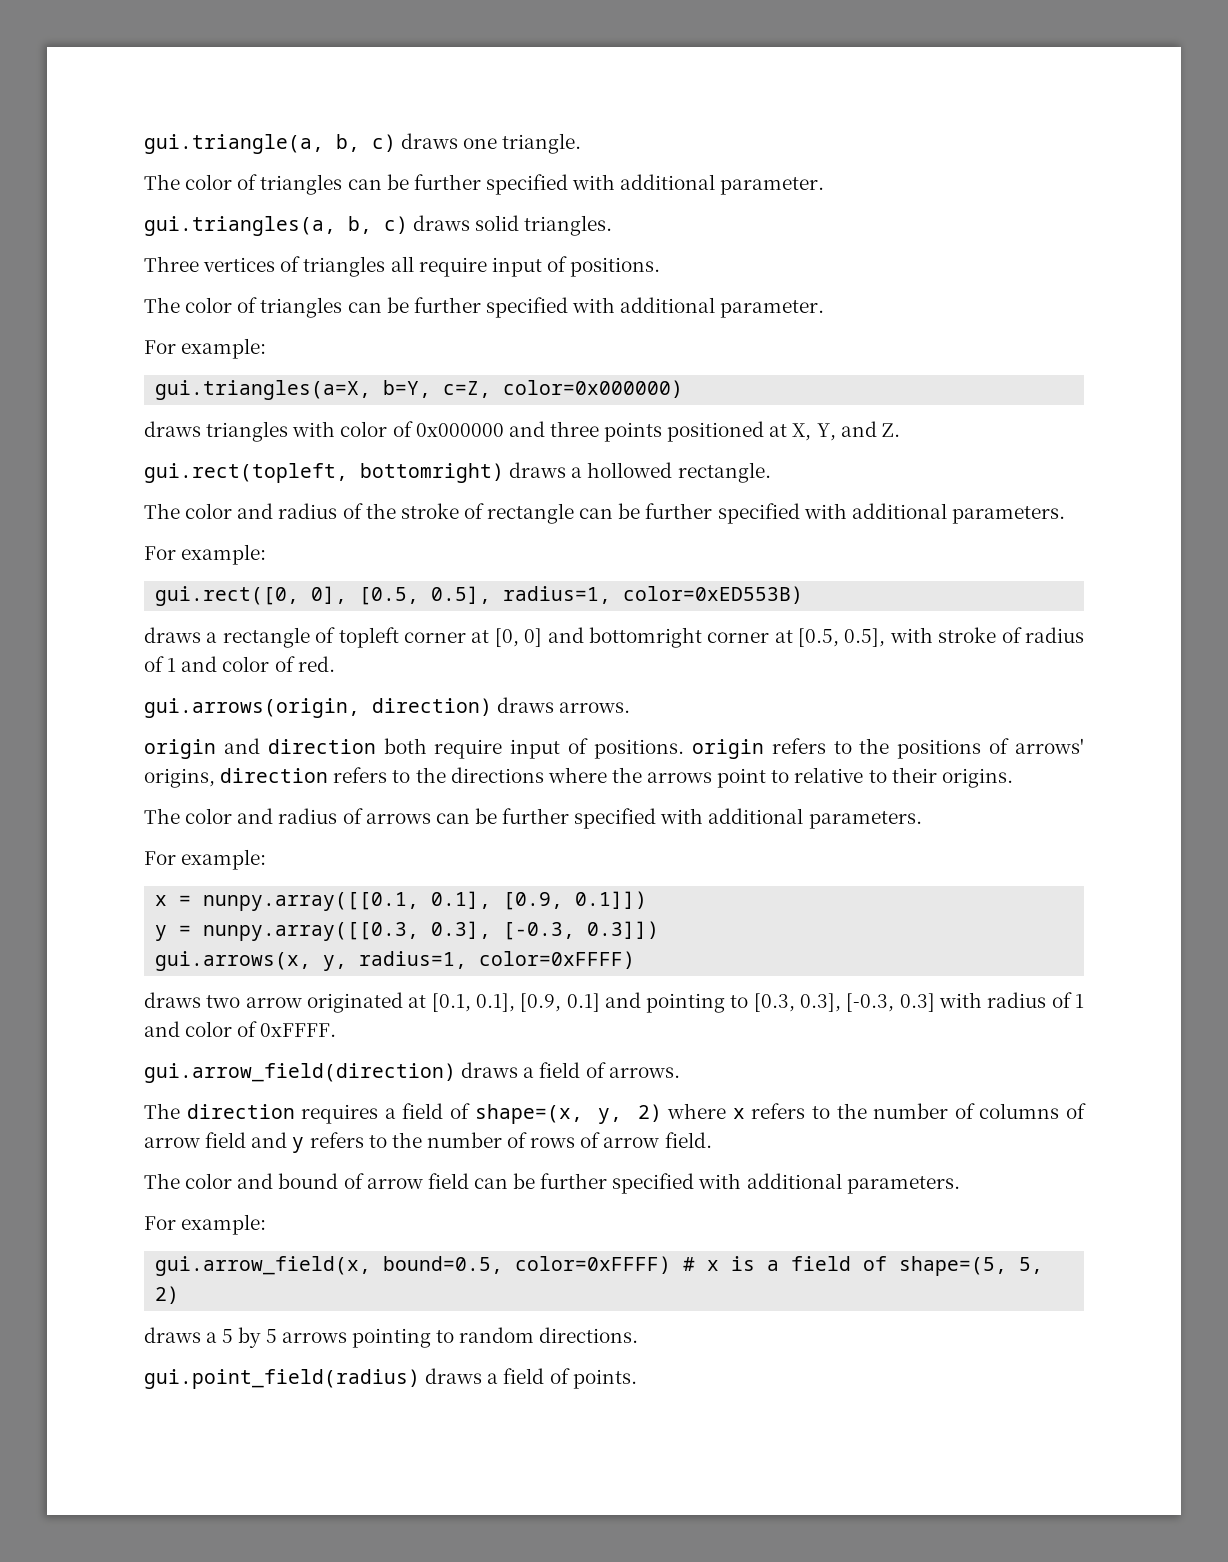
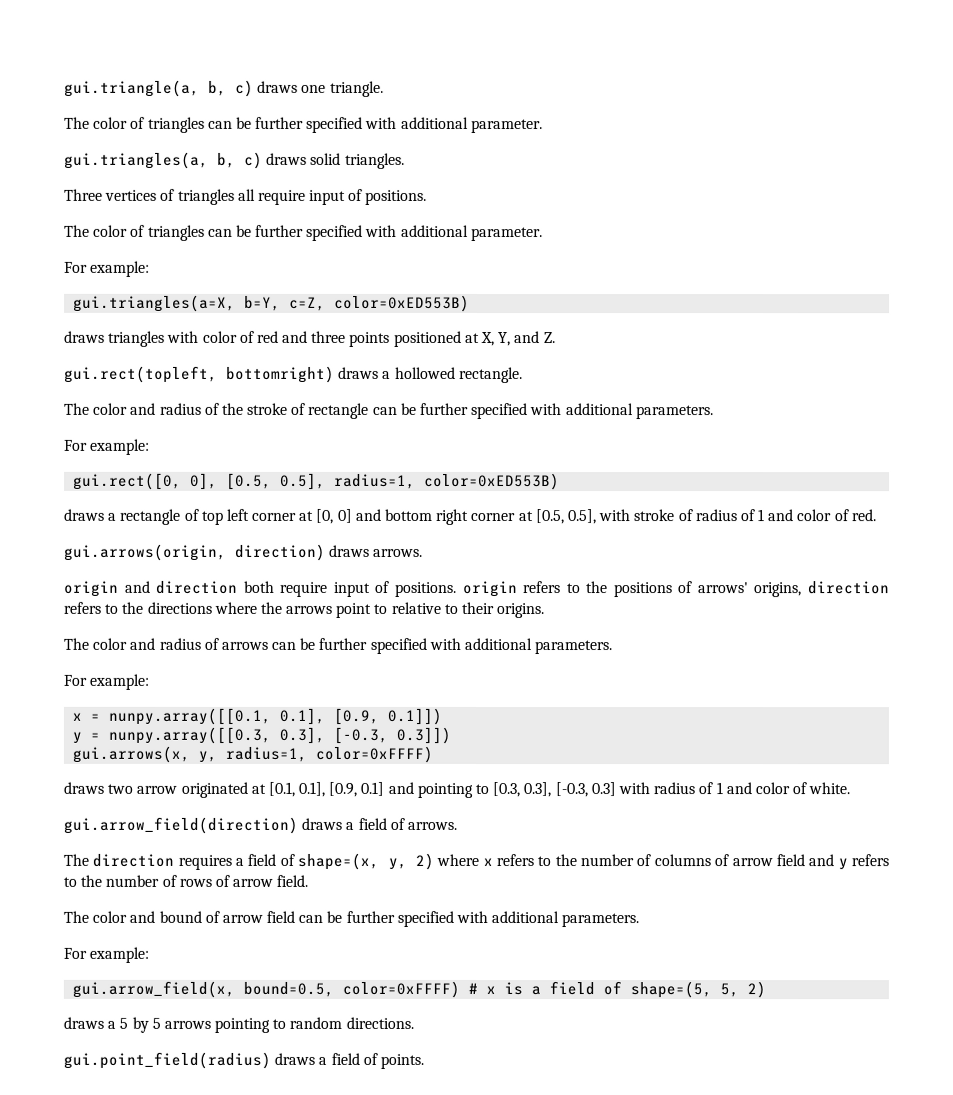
[503,380,684,398] color=0x000000) -> [334,294,471,312] color=0xED553B)
[415,423,504,437] 0x000000 -> [256,330,279,343] red
[338,627,399,648] topleft -> [201,508,250,525] top left
[588,627,702,648] bottomright -> [385,508,470,525] bottom right
[260,1023,337,1037] 0xFFFF. -> [808,782,851,795] white.

